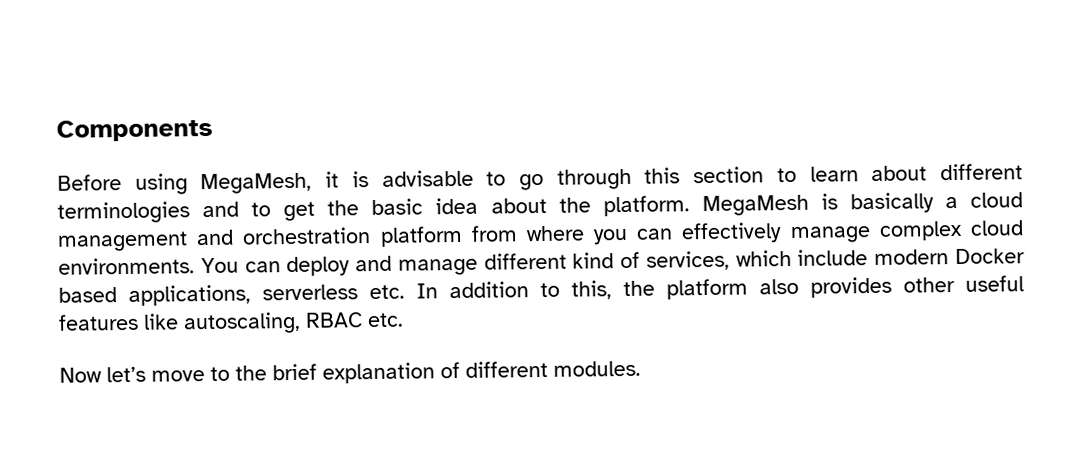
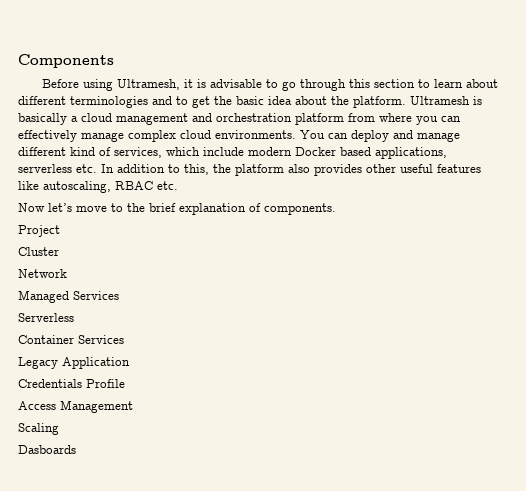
[200,172,313,195] MegaMesh, -> [116,79,180,90] Ultramesh,
[701,194,809,217] MegaMesh -> [410,96,470,105] Ultramesh
[465,360,641,378] different modules. -> [264,203,336,215] [18,225,60,237] [18,247,59,256] [18,269,67,278] [18,290,119,303] [18,313,74,322] [18,335,124,344] [18,357,130,369] [18,379,125,388] [18,400,133,413] [18,423,59,435] [18,445,76,454] components. // Project // Cluster // Network // Managed Services // Serverless // Container Services // Legacy Application // Credentials Profile // Access Management // Scaling // Dasboards

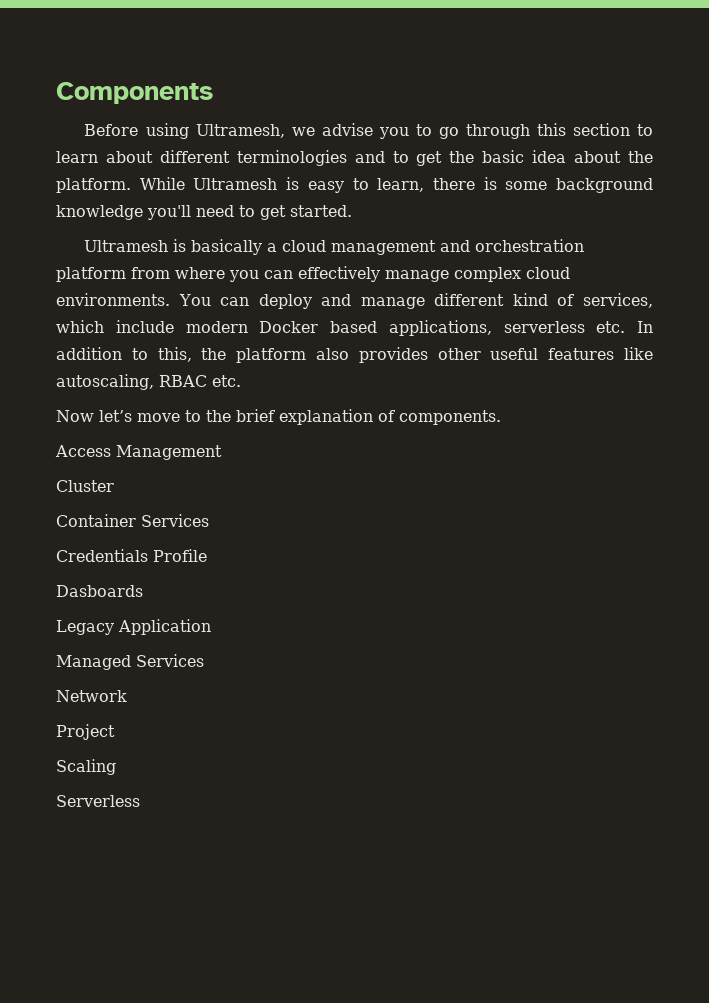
[183,79,262,88] it is advisable -> [291,123,409,139] we advise you
(406, 102) none -> [139,177,653,193] [56,205,352,220] While Ultramesh is easy to learn, there is some background knowledge you'll need to get started. //
[18,225,60,237] Project -> [55,445,222,460] Access Management
[18,269,67,278] [18,290,119,303] [18,313,74,322] [18,335,124,344] [18,357,130,369] [18,379,125,388] [18,400,133,413] Network // Managed Services // Serverless // Container Services // Legacy Application // Credentials Profile // Access Management -> [56,514,209,527] [56,549,207,562] [56,585,143,597] [56,619,211,635] [56,654,204,670] [56,690,127,702] [56,724,115,740] Container Services // Credentials Profile // Dasboards // Legacy Application // Managed Services // Network // Project
[18,445,76,454] Dasboards -> [56,795,140,807] Serverless

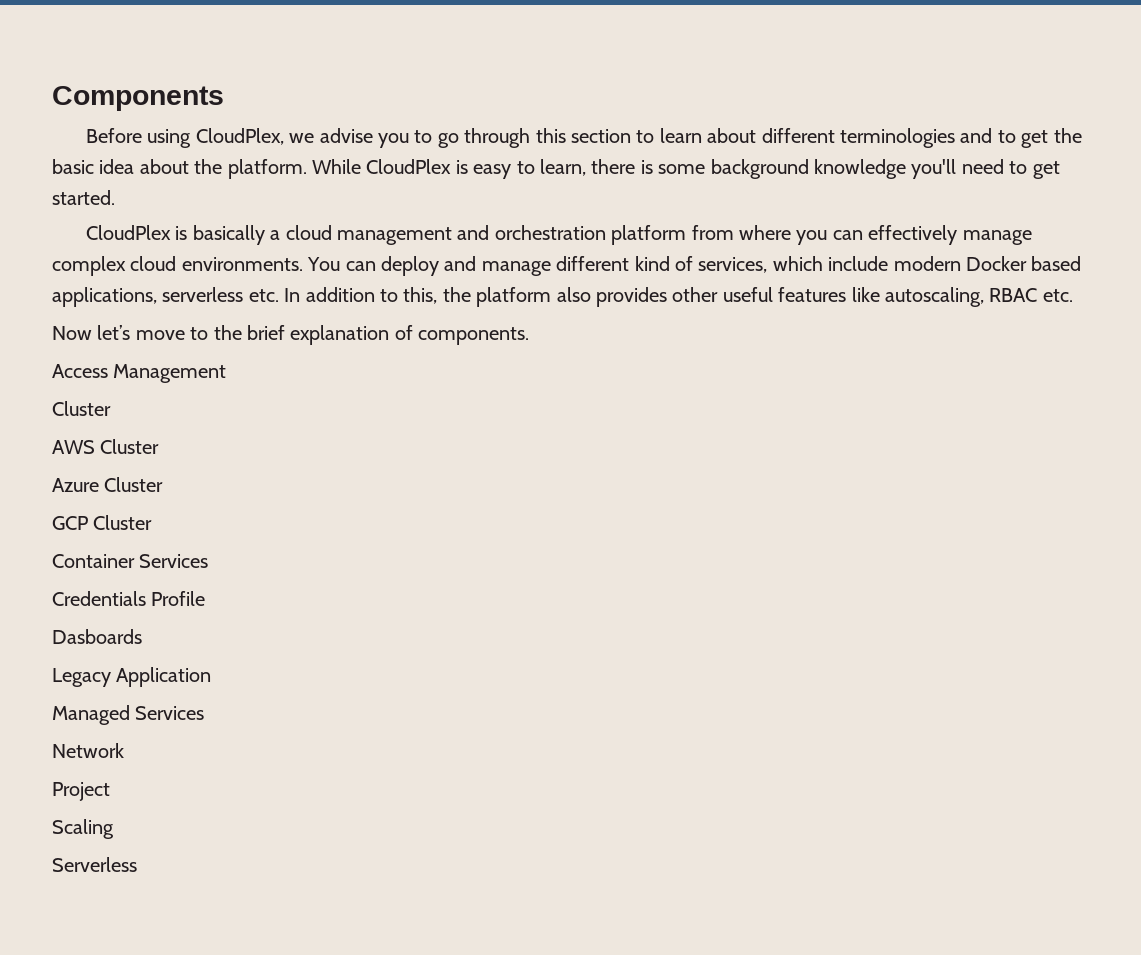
[195,124,285,138] Ultramesh, -> [195,128,284,145] CloudPlex,
[193,178,278,190] Ultramesh -> [366,159,452,174] CloudPlex
[84,240,169,252] Ultramesh -> [85,225,171,240] CloudPlex
(114, 486) none -> [52,439,160,454] [52,477,164,492] [52,515,153,530] // AWS Cluster // Azure Cluster // GCP Cluster

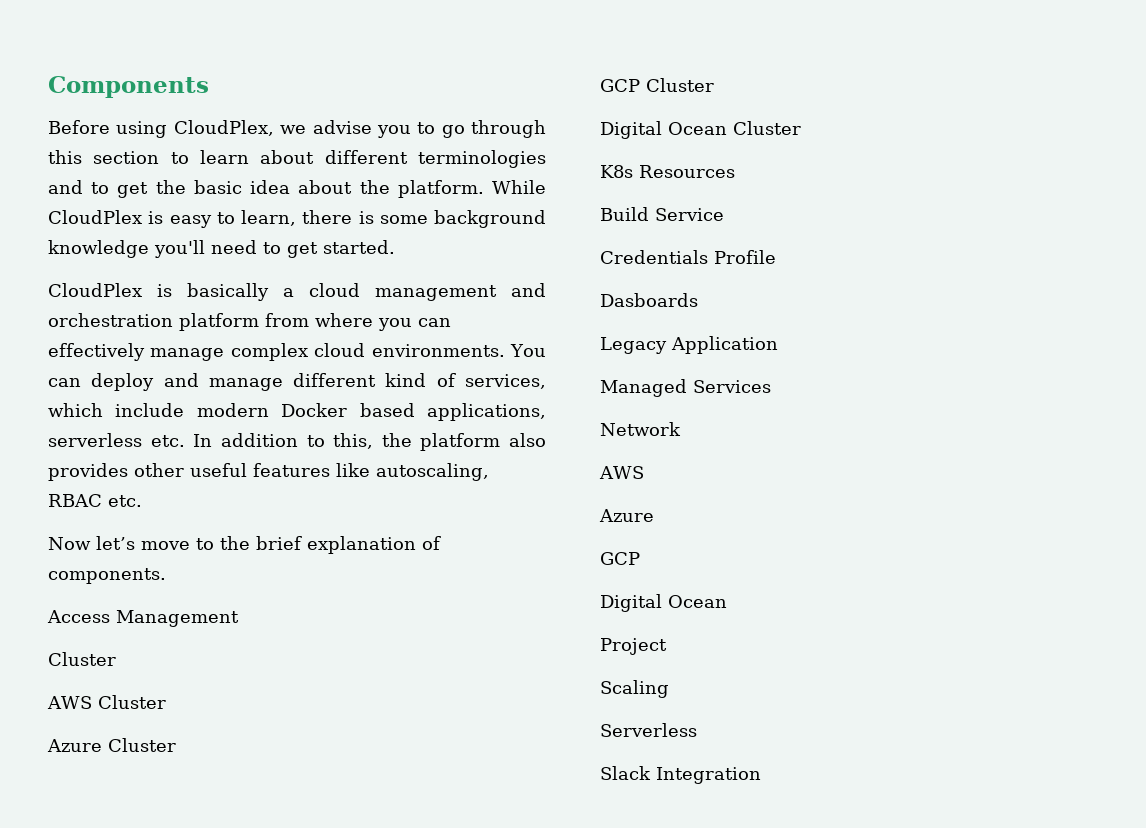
[52,554,209,568] Container Services -> [600,121,801,139] [600,165,735,178] [600,207,724,221] Digital Ocean Cluster // K8s Resources // Build Service
(124, 750) none -> [599,466,644,479] [599,509,654,522] [600,552,640,565] [600,594,727,612] // AWS // Azure // GCP // Digital Ocean
(137, 864) none -> [600,766,761,784] // Slack Integration

